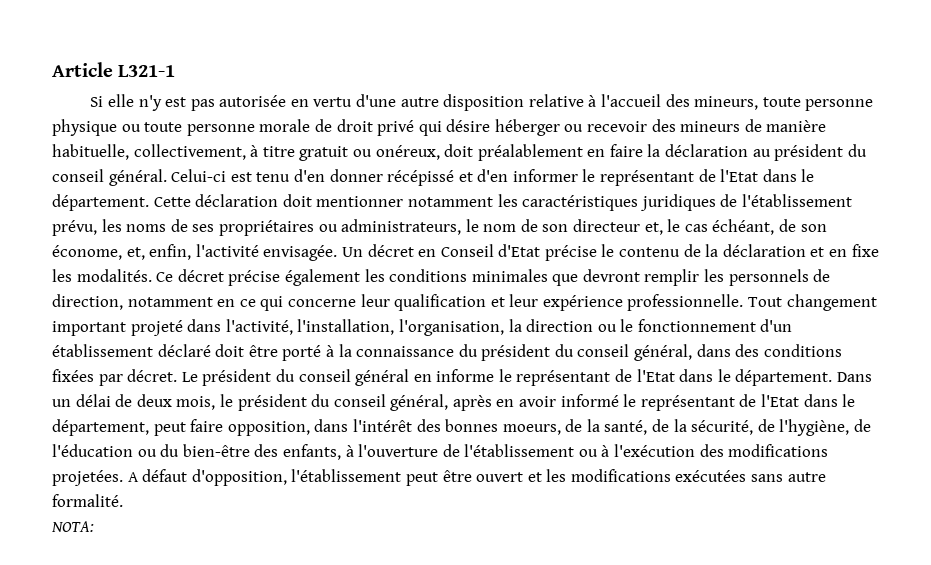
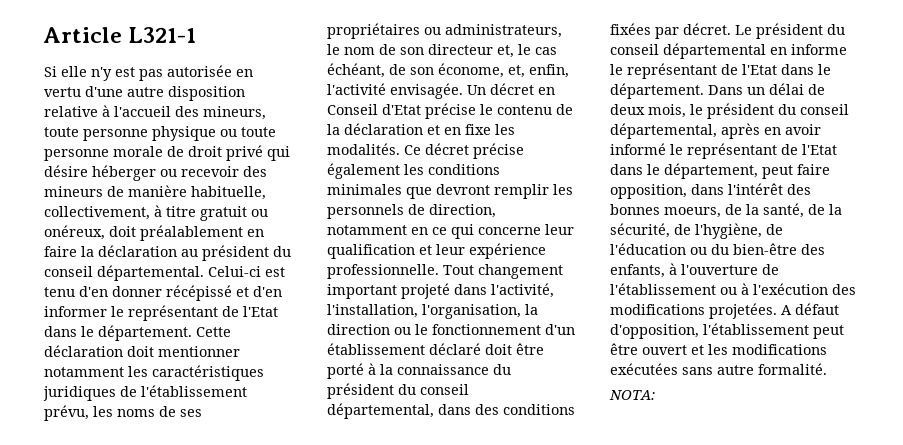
[108,169,167,186] général. -> [97,265,204,281] départemental.
[634,344,693,361] général, -> [327,403,434,419] départemental,
[355,369,410,386] général -> [663,43,766,59] départemental
[390,394,449,411] général, -> [610,123,717,139] départemental,

